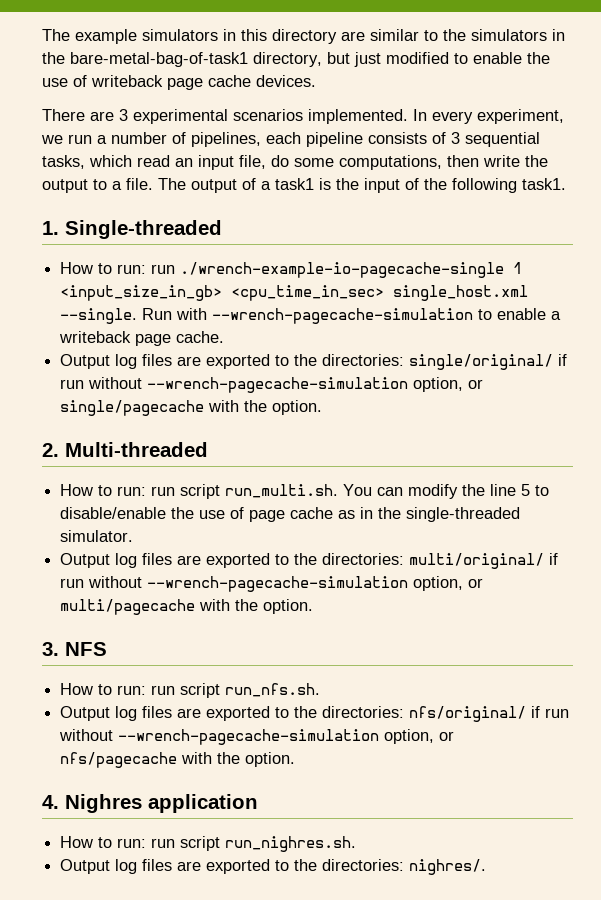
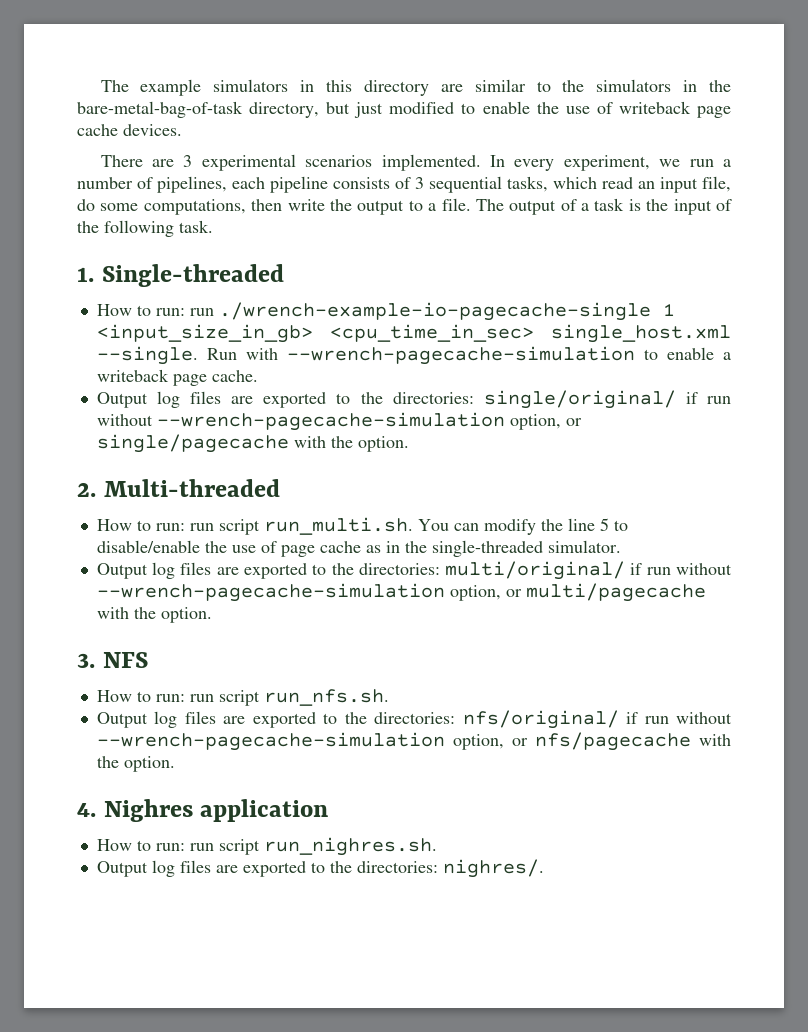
[70,52,248,67] bare-metal-bag-of-task1 -> [77,101,243,118] bare-metal-bag-of-task
[275,178,314,190] task1 -> [594,198,625,211] task
[522,178,566,190] task1. -> [179,220,213,233] task.

